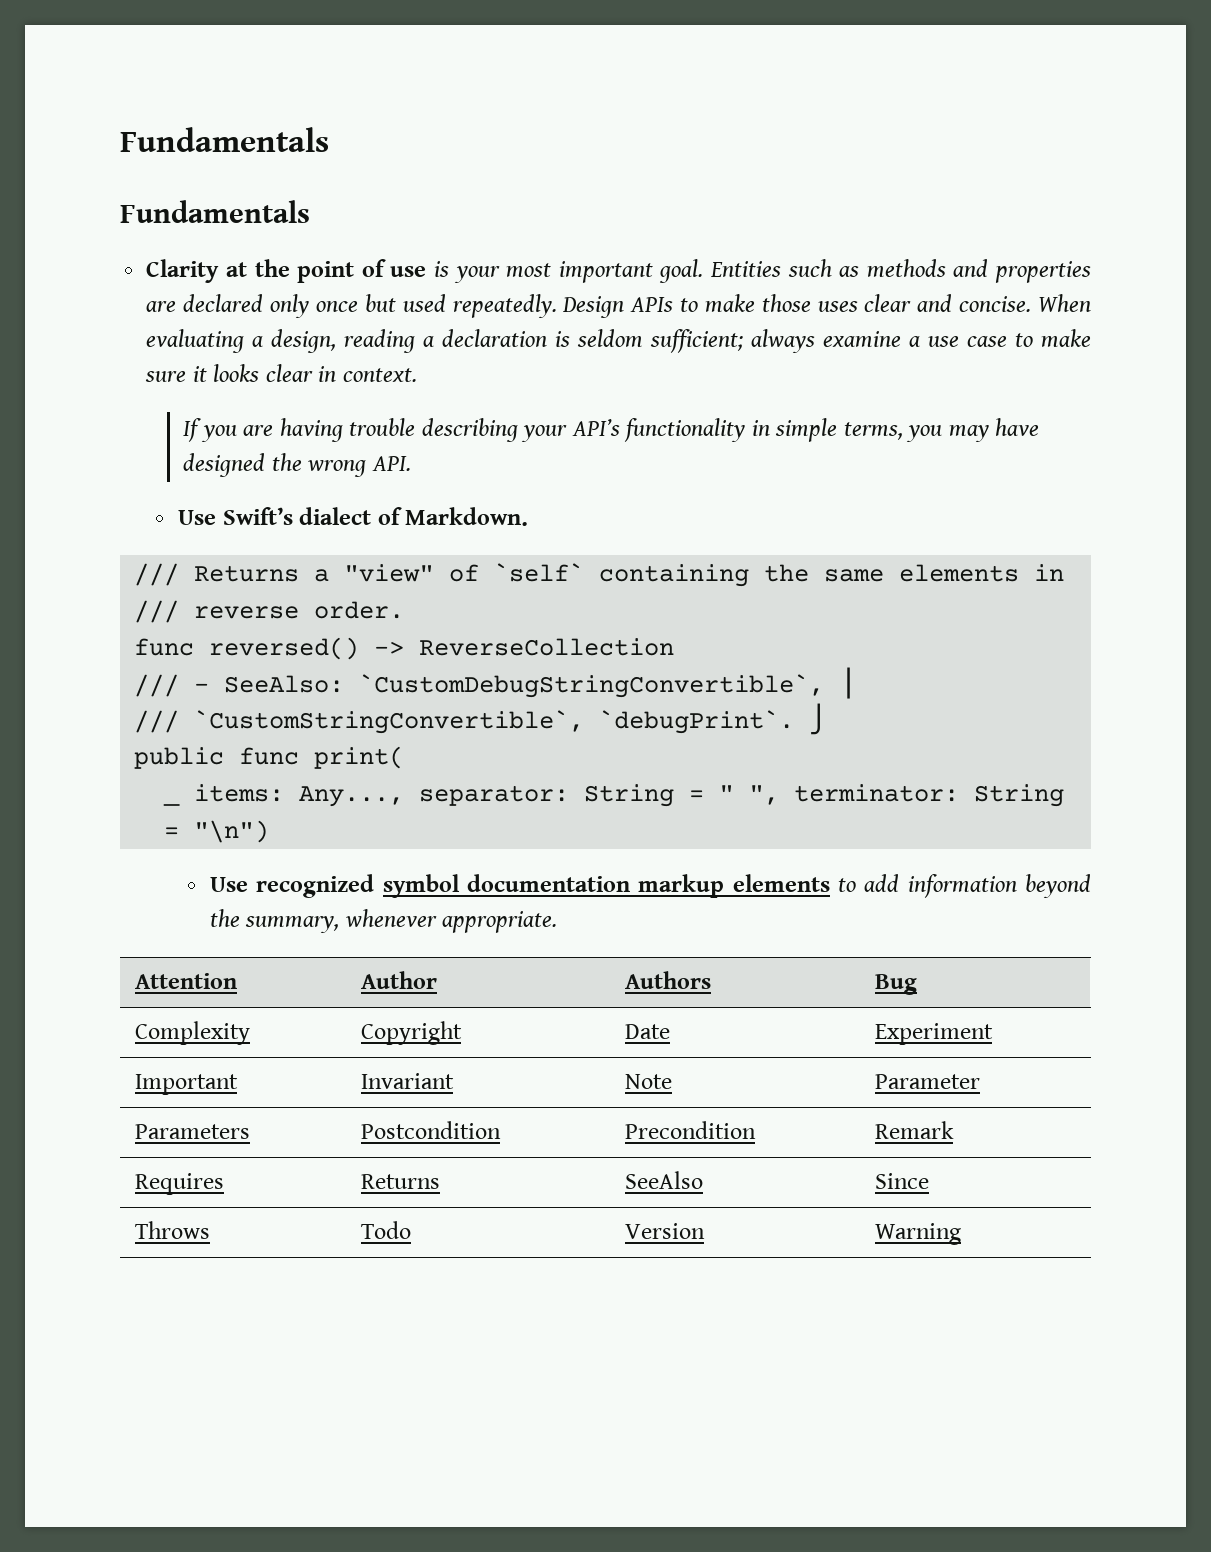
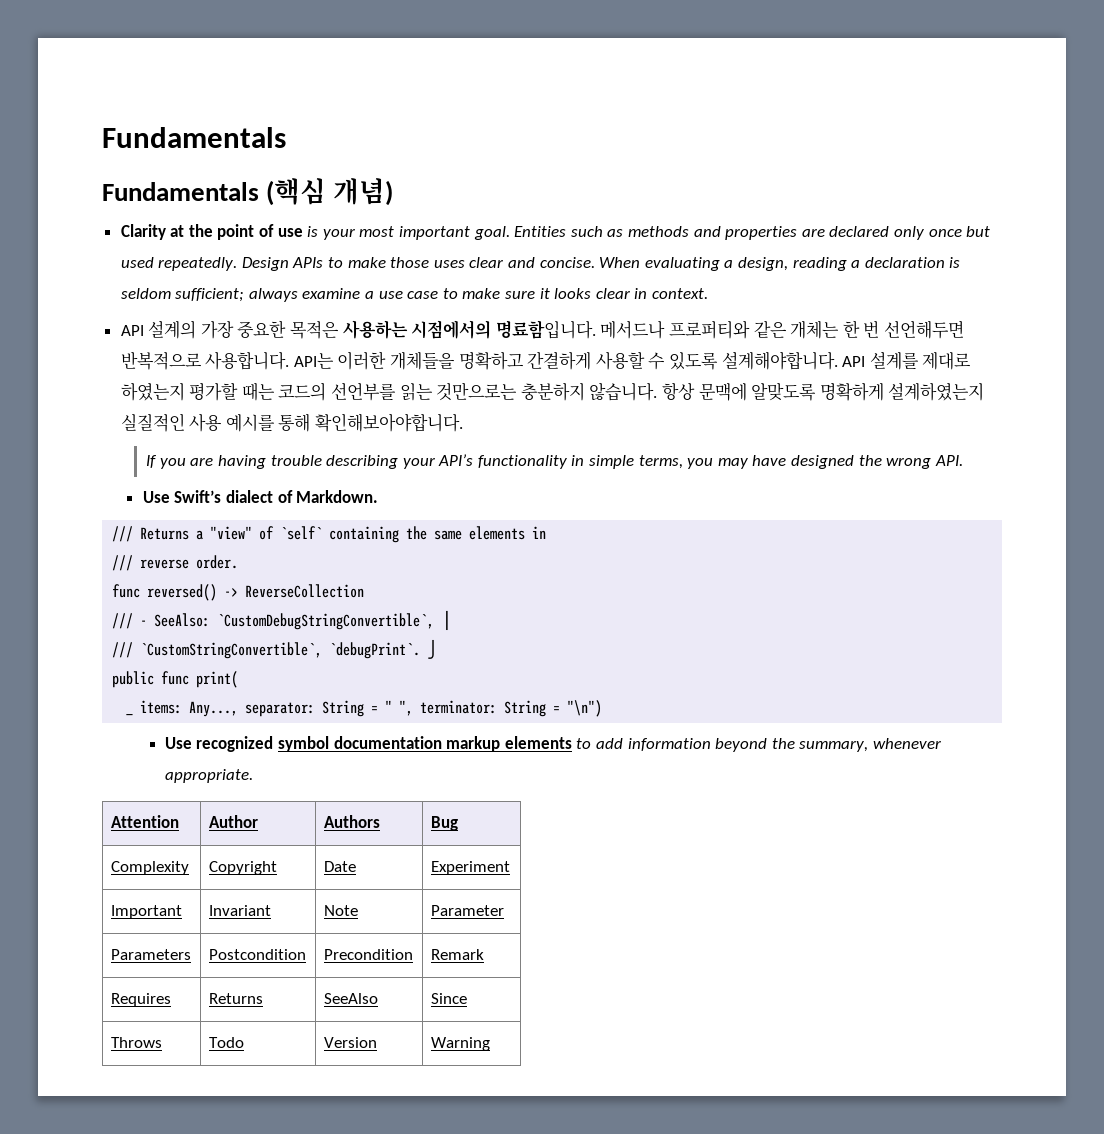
(310, 211) none -> [266,178,394,206] (핵심 개념)
(417, 375) none -> [120,320,964,339] [120,351,972,370] [120,382,985,401] [120,413,464,432] // API 설계의 가장 중요한 목적은 사용하는 시점에서의 명료함입니다. 메서드나 프로퍼티와 같은 개체는 한 번 선언해두면 반복적으로 사용합니다. API는 이러한 개체들을 명확하고 간결하게 사용할 수 있도록 설계해야합니다. API 설계를 제대로 하였는지 평가할 때는 코드의 선언부를 읽는 것만으로는 충분하지 않습니다. 항상 문맥에 알맞도록 명확하게 설계하였는지 실질적인 사용 예시를 통해 확인해보아야합니다.

